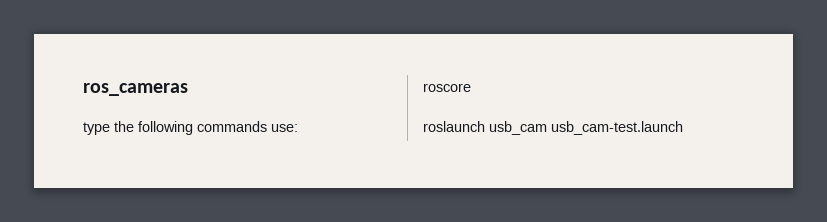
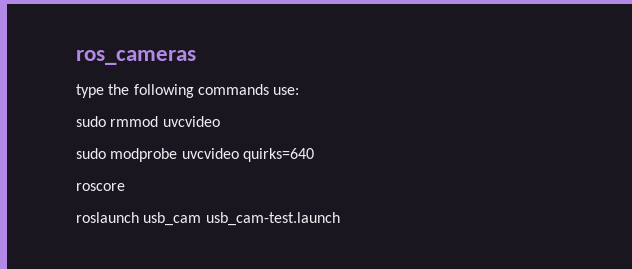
(298, 128) none -> [76,116,220,127] [76,148,314,162] // sudo rmmod uvcvideo // sudo modprobe uvcvideo quirks=640

